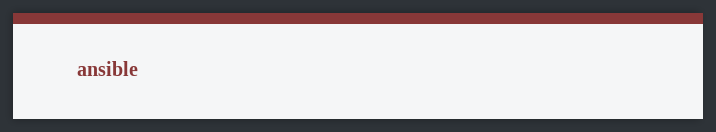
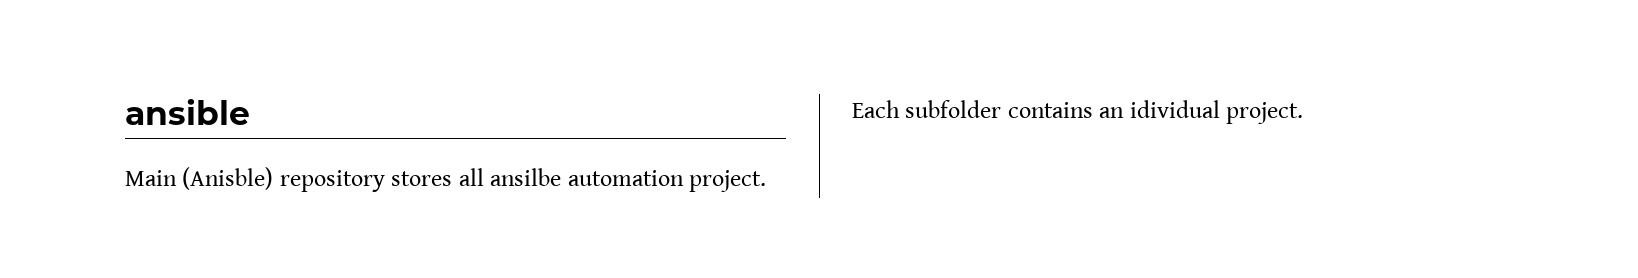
(138, 68) none -> [125,167,767,192] [852,100,1304,124] // Main (Anisble) repository stores all ansilbe automation project. Each subfolder contains an idividual project.

